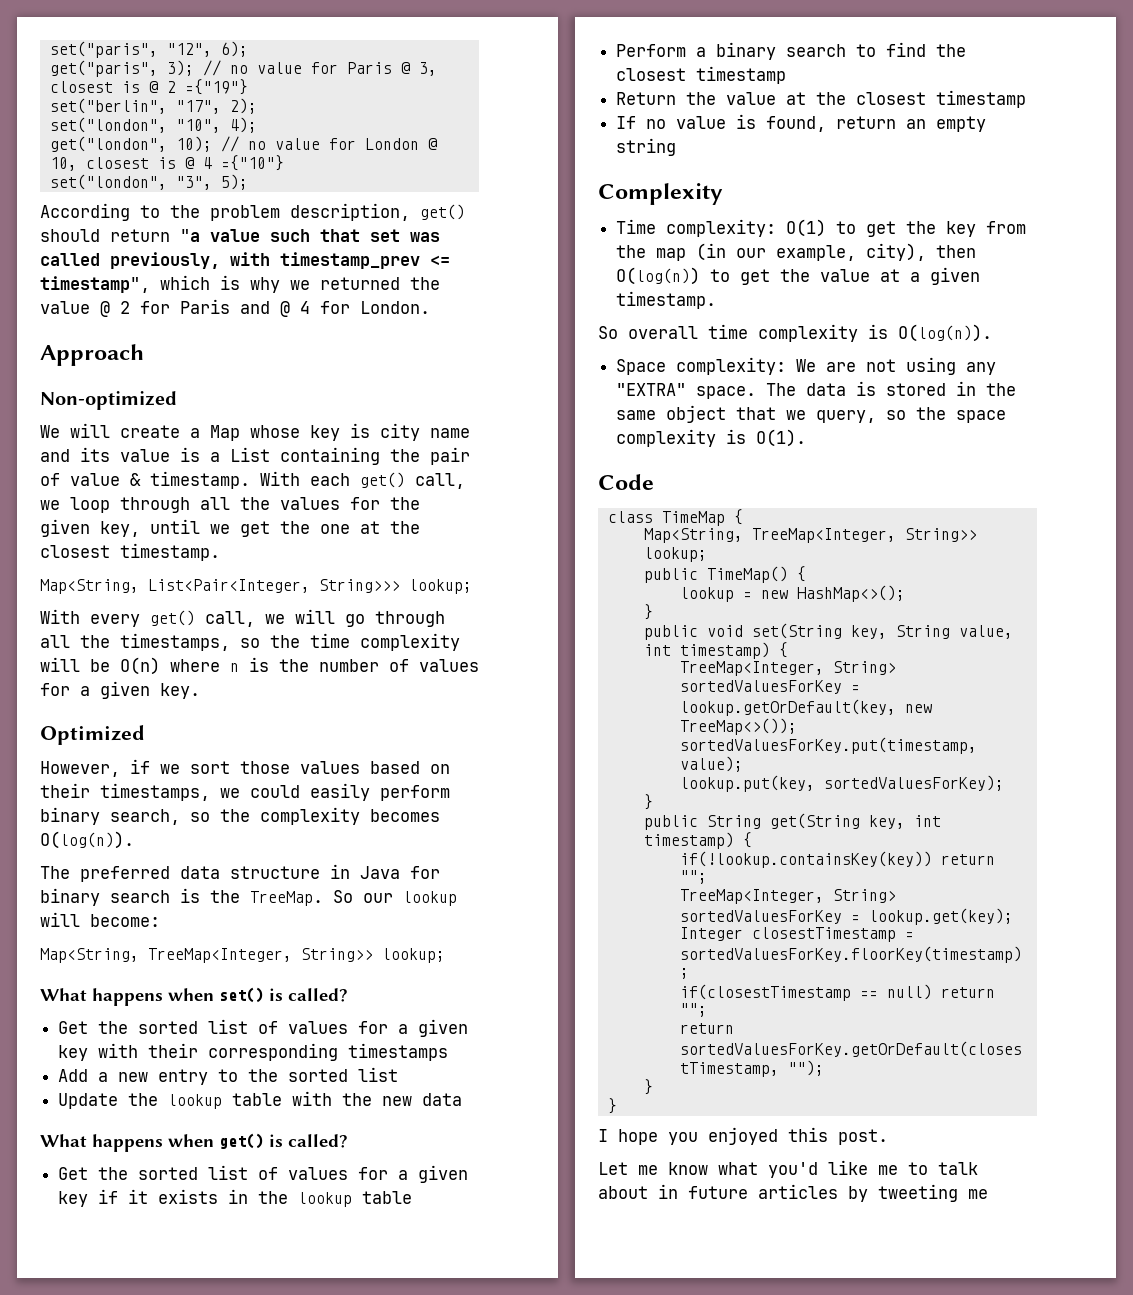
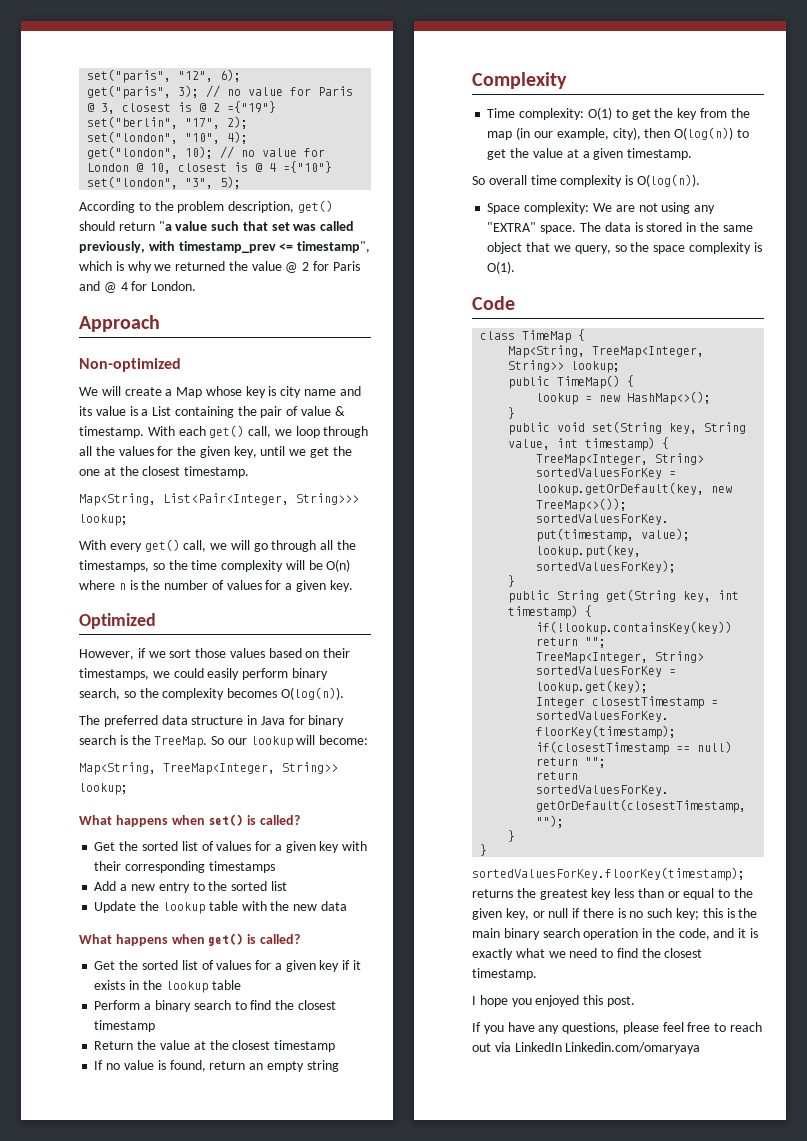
(617, 1106) none -> [472,867,745,881] [472,888,754,900] [472,908,758,920] [472,928,759,940] [472,948,703,960] [472,968,537,980] // sortedValuesForKey.floorKey(timestamp); returns the greatest key less than or equal to the given key, or null if there is no such key; this is the main binary search operation in the code, and it is exactly what we need to find the closest timestamp.
[598,1160,978,1178] [598,1184,988,1202] Let me know what you'd like me to talk about in future articles by tweeting me -> [472,1022,763,1034] [472,1042,701,1054] If you have any questions, please feel free to reach out via LinkedIn Linkedin.com/omaryaya

